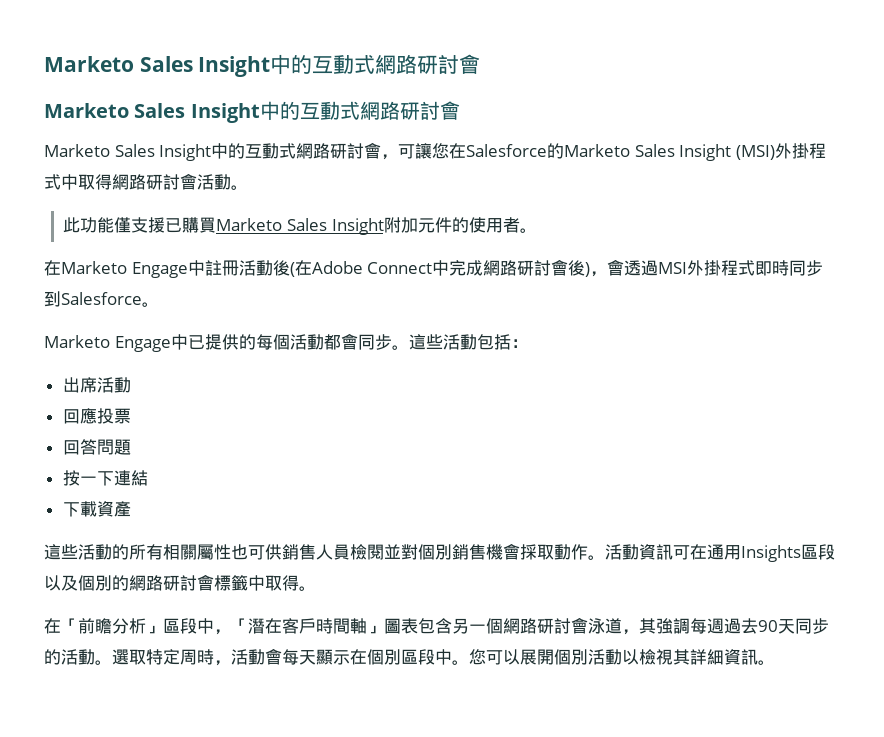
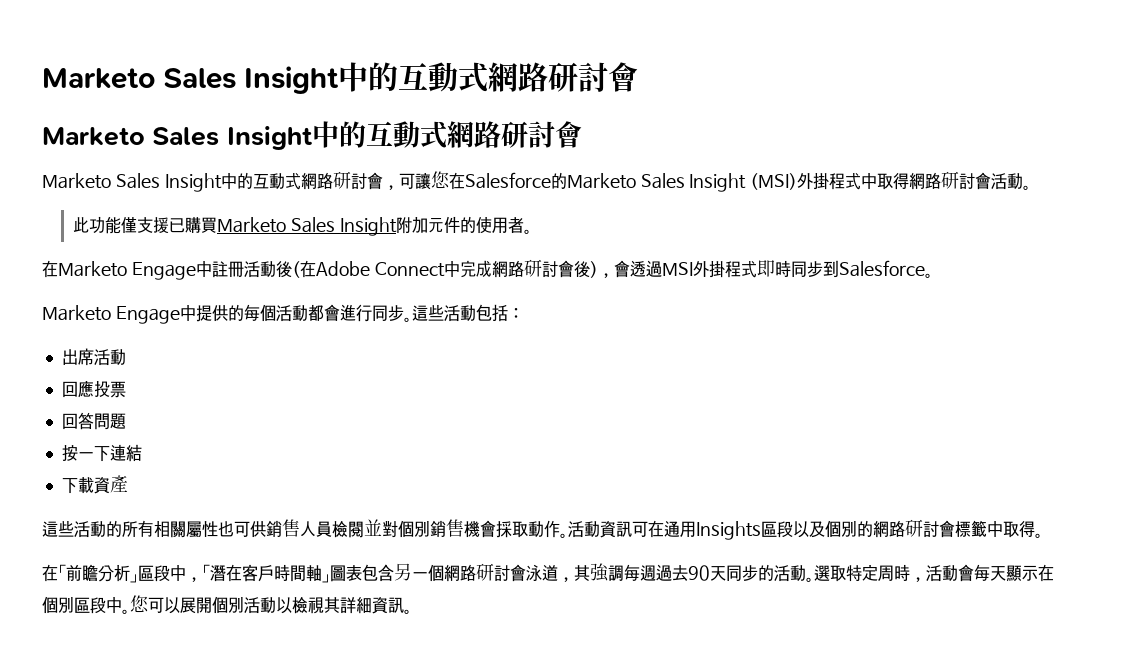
[187,335,205,350] 已 -> (196, 313) none
(358, 341) none -> [339,304,372,322] 進行

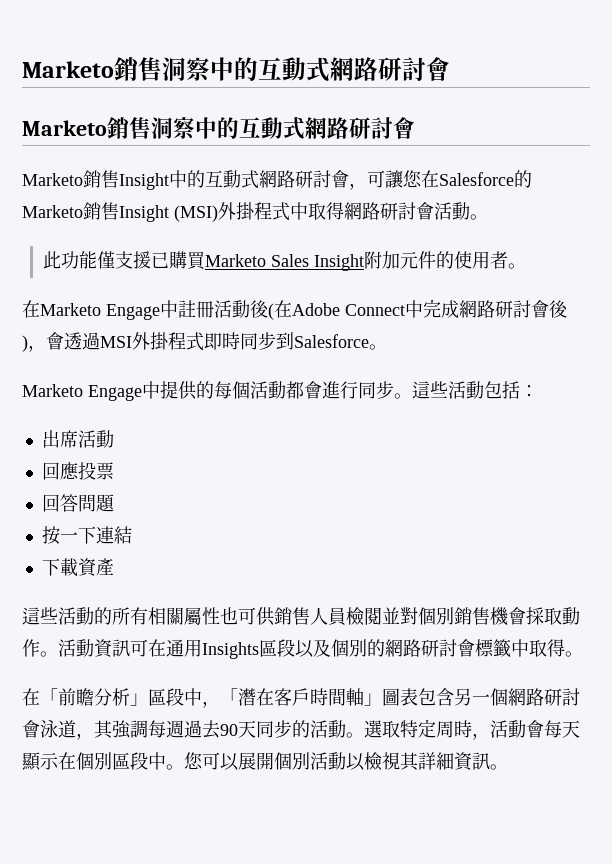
[42,62,639,94] [42,121,582,150] [42,173,160,189] Marketo Sales Insight中的互動式網路研討會 // Marketo Sales Insight中的互動式網路研討會 // Marketo Sales -> [22,57,450,82] [22,117,415,140] [22,170,119,188] Marketo銷售洞察中的互動式網路研討會 // Marketo銷售洞察中的互動式網路研討會 // Marketo銷售
[640,173,685,189] Sales -> [83,202,119,220] 銷售

